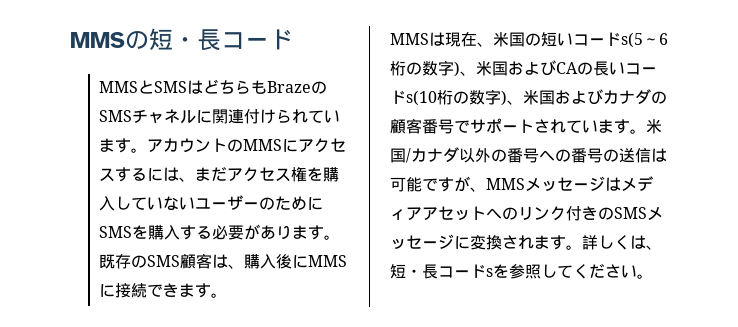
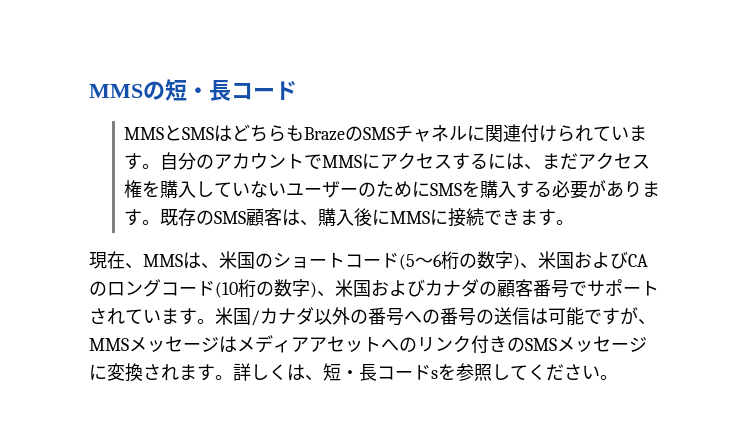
(148, 150) none -> [160,152,215,170] 自分の
[227,139,244,152] の -> [304,154,323,169] で
[390,32,643,48] MMSは現在、米国の短いコードs(5 -> [89,251,415,270] 現在、MMSは、米国のショートコード(5
[593,61,657,76] [390,90,437,106] 長いコードs(10 -> [107,279,238,298] ロングコード(10

